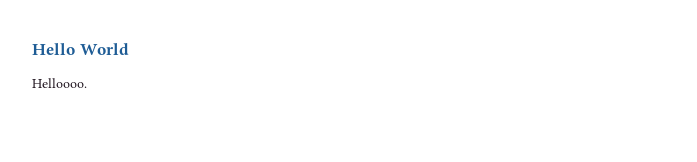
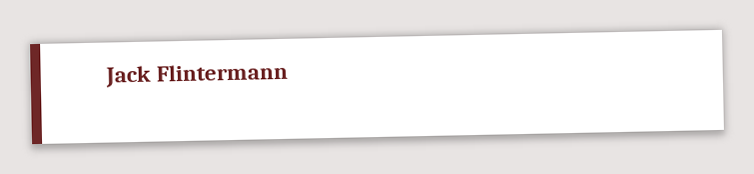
[32,43,129,55] [32,78,87,88] Hello World // Helloooo. -> [105,62,289,88] Jack Flintermann

